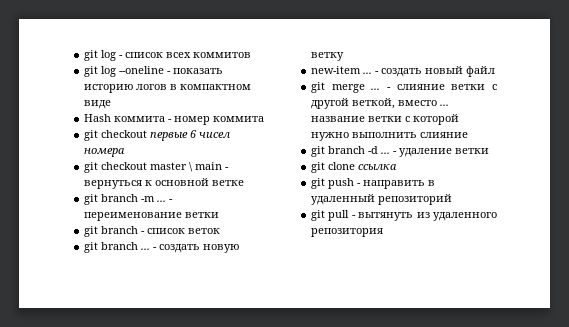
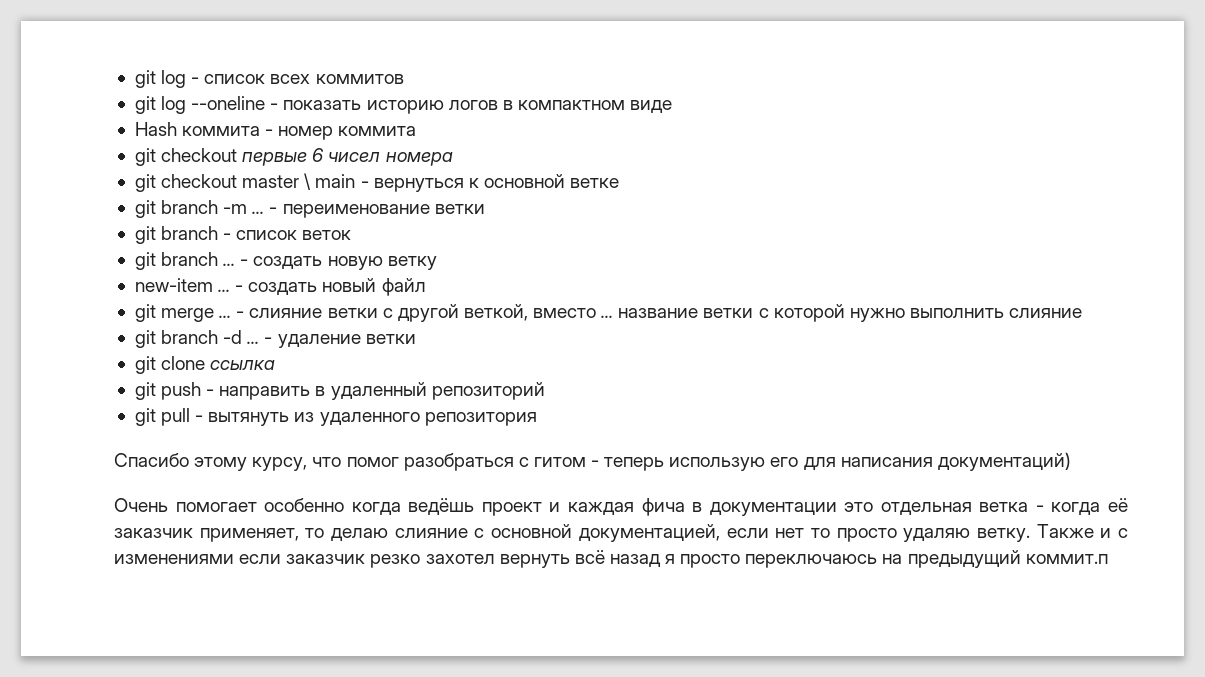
(384, 232) none -> [114,452,1071,471] [114,498,1128,516] [114,524,1128,542] [114,550,1108,568] // Спасибо этому курсу, что помог разобраться с гитом - теперь использую его для написания документаций) // Очень помогает особенно когда ведёшь проект и каждая фича в документации это отдельная ветка - когда её заказчик применяет, то делаю слияние с основной документацией, если нет то просто удаляю ветку. Также и с изменениями если заказчик резко захотел вернуть всё назад я просто переключаюсь на предыдущий коммит.п

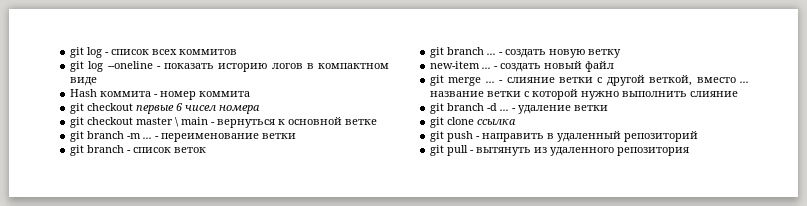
[114,452,1071,471] [114,498,1128,516] [114,524,1128,542] [114,550,1108,568] // Спасибо этому курсу, что помог разобраться с гитом - теперь использую его для написания документаций) // Очень помогает особенно когда ведёшь проект и каждая фича в документации это отдельная ветка - когда её заказчик применяет, то делаю слияние с основной документацией, если нет то просто удаляю ветку. Также и с изменениями если заказчик резко захотел вернуть всё назад я просто переключаюсь на предыдущий коммит.п -> (690, 151) none

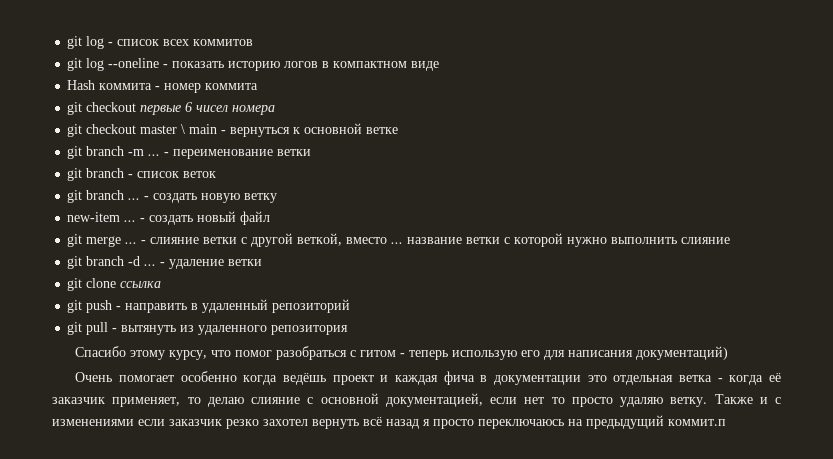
(690, 151) none -> [75,346,729,360] [75,371,781,385] [52,393,781,407] [52,415,726,429] // Спасибо этому курсу, что помог разобраться с гитом - теперь использую его для написания документаций) // Очень помогает особенно когда ведёшь проект и каждая фича в документации это отдельная ветка - когда её заказчик применяет, то делаю слияние с основной документацией, если нет то просто удаляю ветку. Также и с изменениями если заказчик резко захотел вернуть всё назад я просто переключаюсь на предыдущий коммит.п

